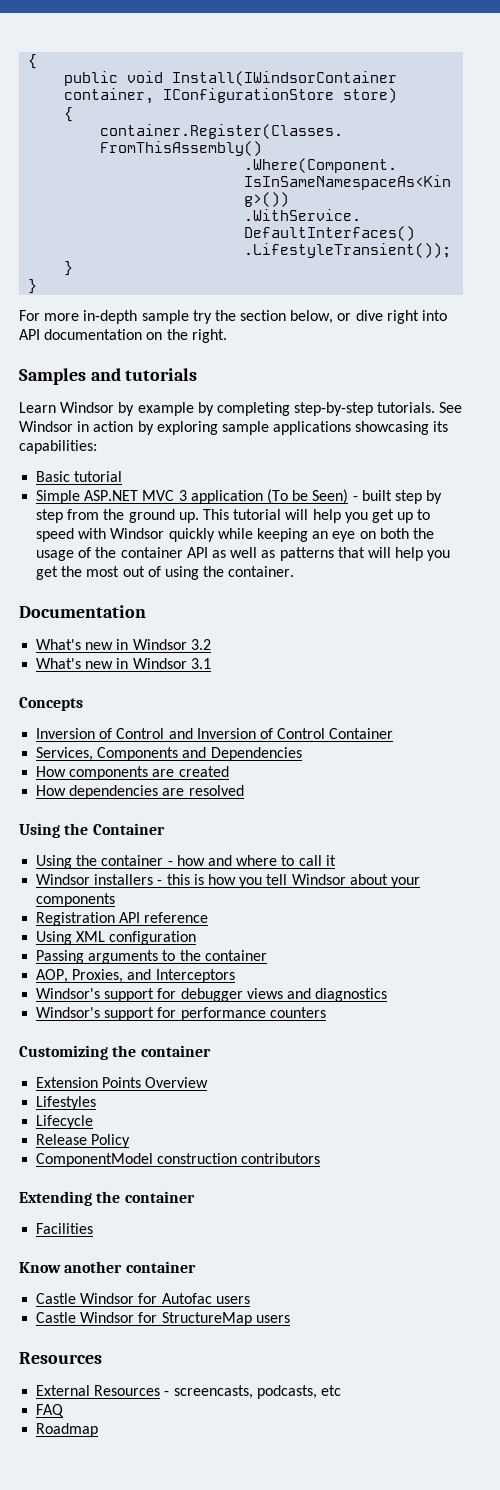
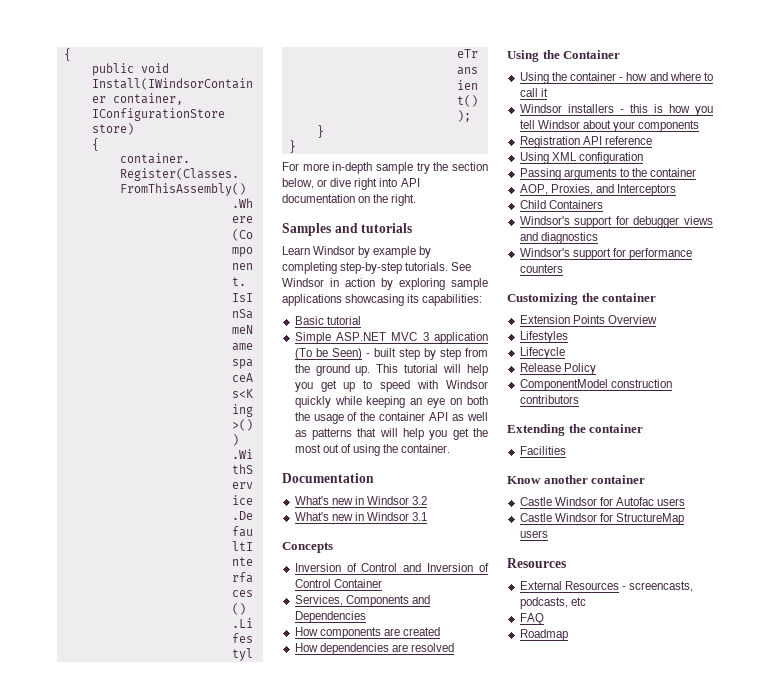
(235, 976) none -> [519,200,603,209] // Child Containers

